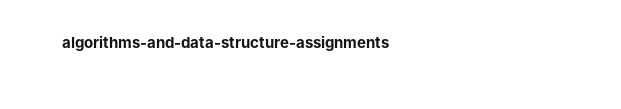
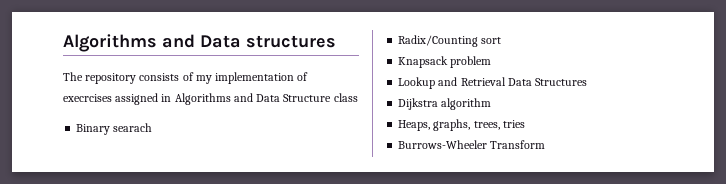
[62,35,389,51] algorithms-and-data-structure-assignments -> [63,34,336,52] [63,72,309,84] [63,93,358,105] [76,123,153,135] [398,35,502,47] [398,56,492,68] [398,77,588,89] [398,98,492,110] [398,119,525,131] [398,140,546,149] Algorithms and Data structures // The repository consists of my implementation of execrcises assigned in Algorithms and Data Structure class // Binary searach // Radix/Counting sort // Knapsack problem // Lookup and Retrieval Data Structures // Dijkstra algorithm // Heaps, graphs, trees, tries // Burrows-Wheeler Transform

